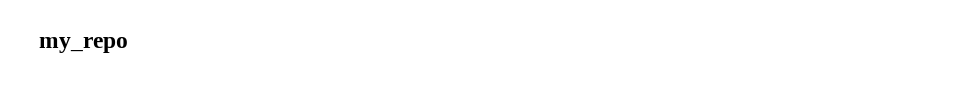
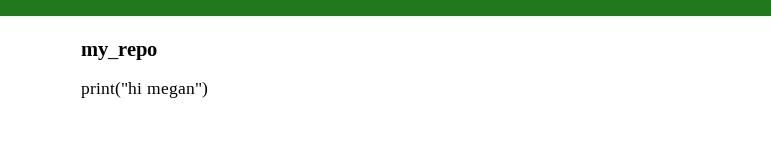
(128, 45) none -> [81,81,208,98] // print("hi megan")

